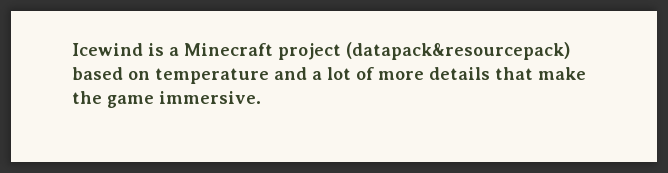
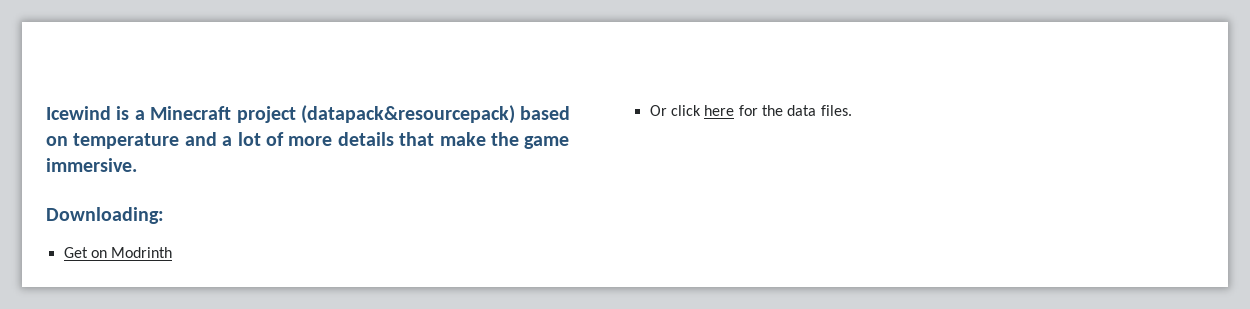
(261, 97) none -> [46,207,164,224] [63,247,173,258] [649,105,852,116] // Downloading: // Get on Modrinth // Or click here for the data files.

